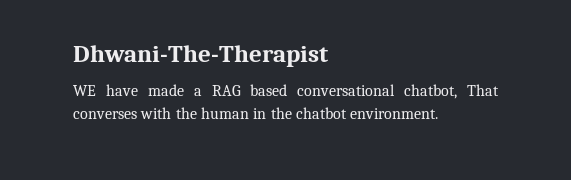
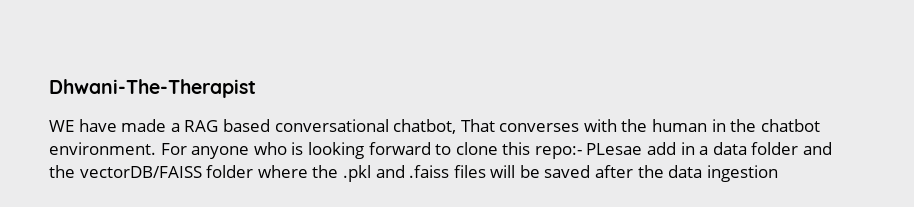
(439, 113) none -> [160,142,833,159] [49,165,778,182] For anyone who is looking forward to clone this repo:- PLesae add in a data folder and the vectorDB/FAISS folder where the .pkl and .faiss files will be saved after the data ingestion

